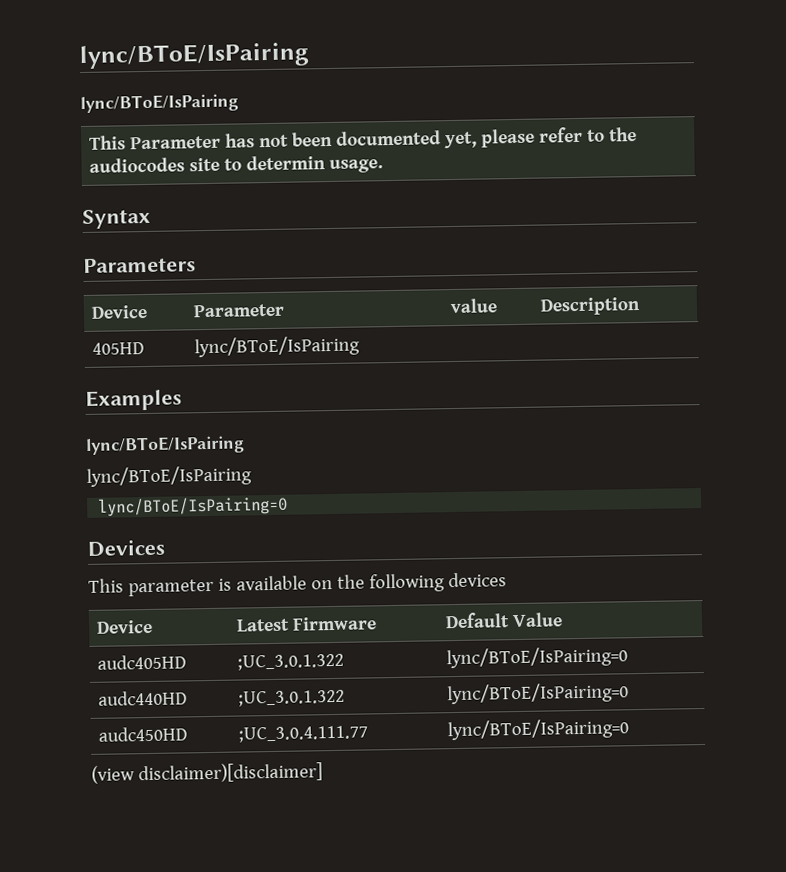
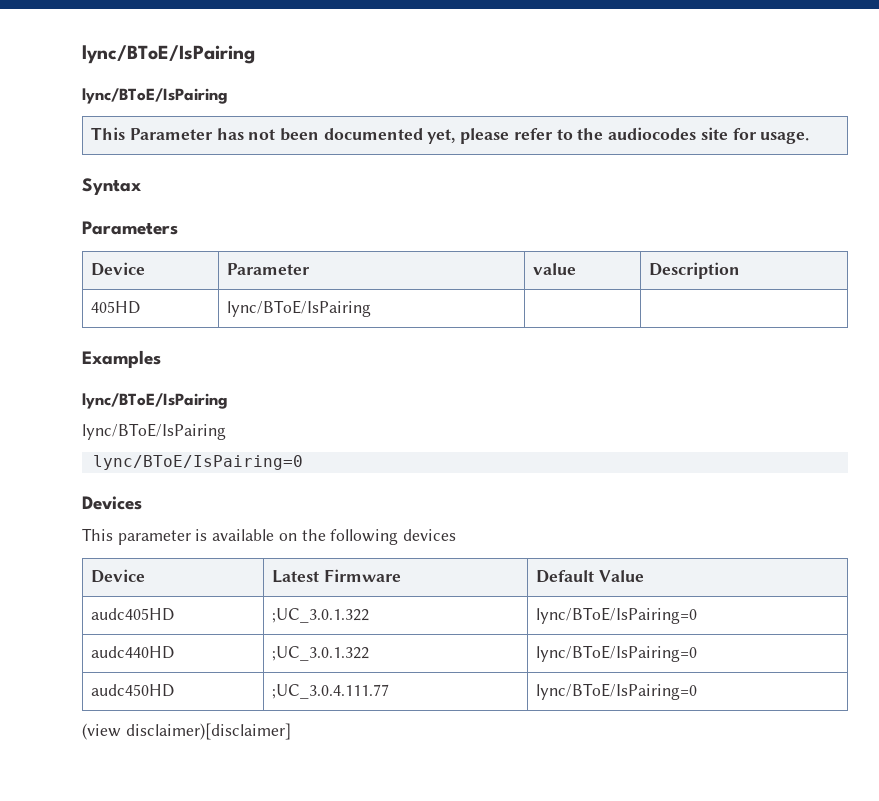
[223,155,326,171] to determin -> [732,128,757,140] for

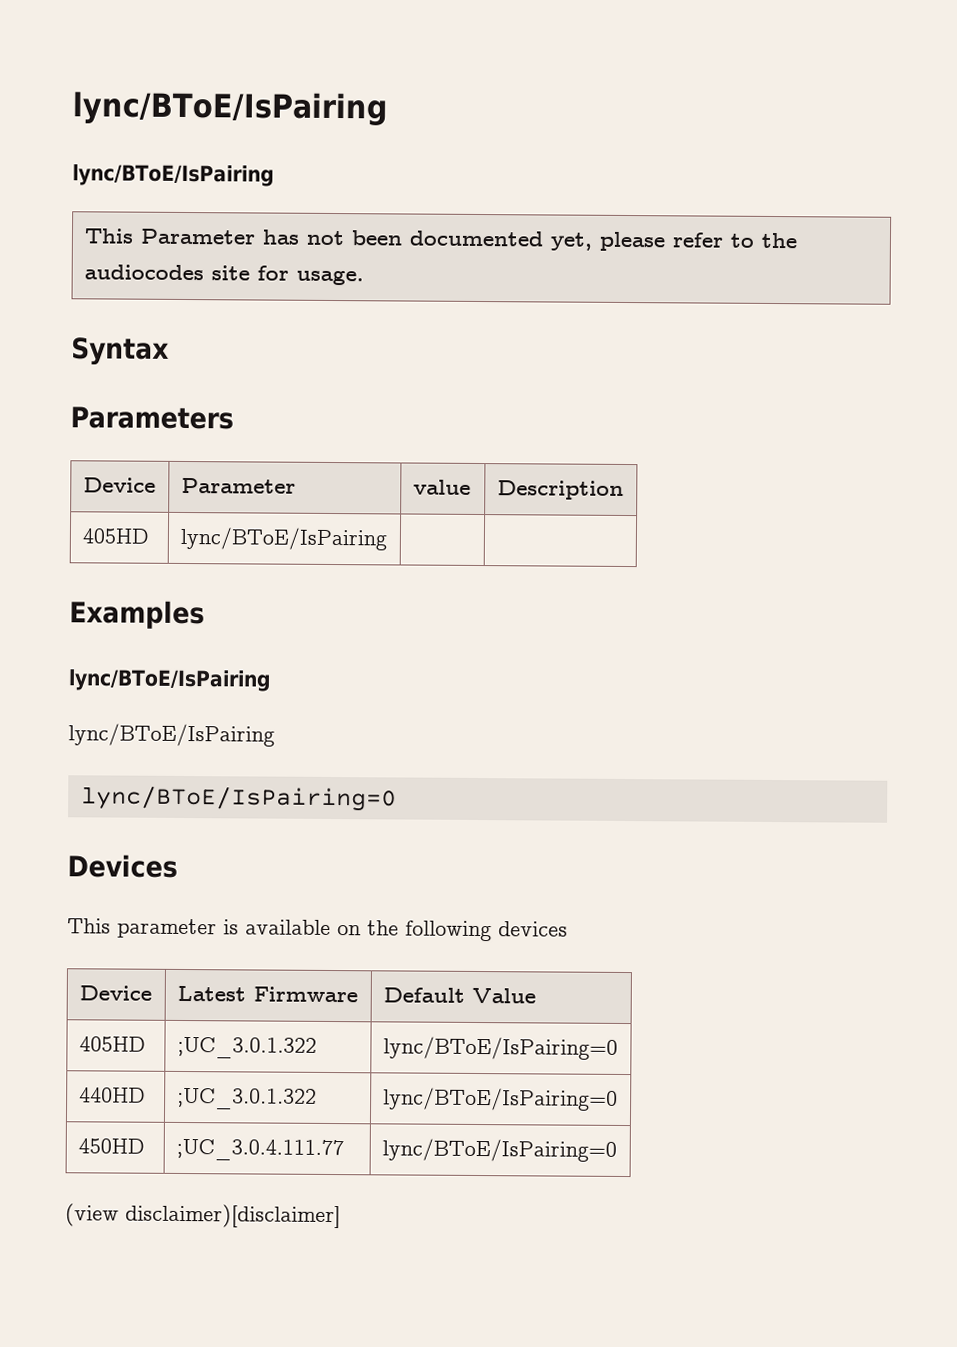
[91,608,175,621] [272,608,370,623] [536,607,698,624] [91,646,175,659] [272,646,370,661] [536,645,698,662] [91,684,175,697] audc405HD | ;UC_3.0.1.322 | lync/BToE/IsPairing=0 // audc440HD | ;UC_3.0.1.322 | lync/BToE/IsPairing=0 // audc450HD -> [78,1036,146,1052] [176,1036,317,1059] [382,1036,618,1060] [78,1087,146,1103] [176,1087,317,1110] [382,1087,618,1111] [77,1138,145,1154] 405HD | ;UC_3.0.1.322 | lync/BToE/IsPairing=0 // 440HD | ;UC_3.0.1.322 | lync/BToE/IsPairing=0 // 450HD

